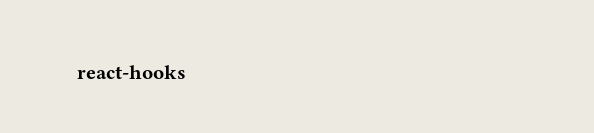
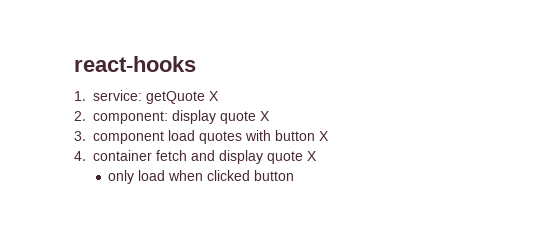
(186, 72) none -> [74,90,219,104] [74,110,270,124] [74,130,329,144] [74,150,317,164] [108,170,295,184] // 1. service: getQuote X // 2. component: display quote X // 3. component load quotes with button X // 4. container fetch and display quote X // only load when clicked button

